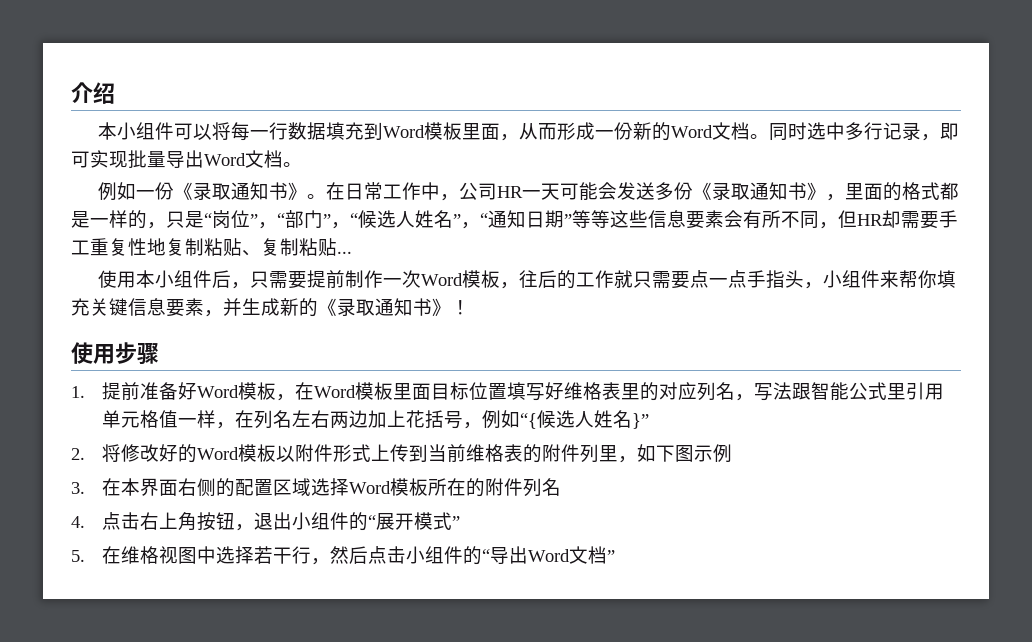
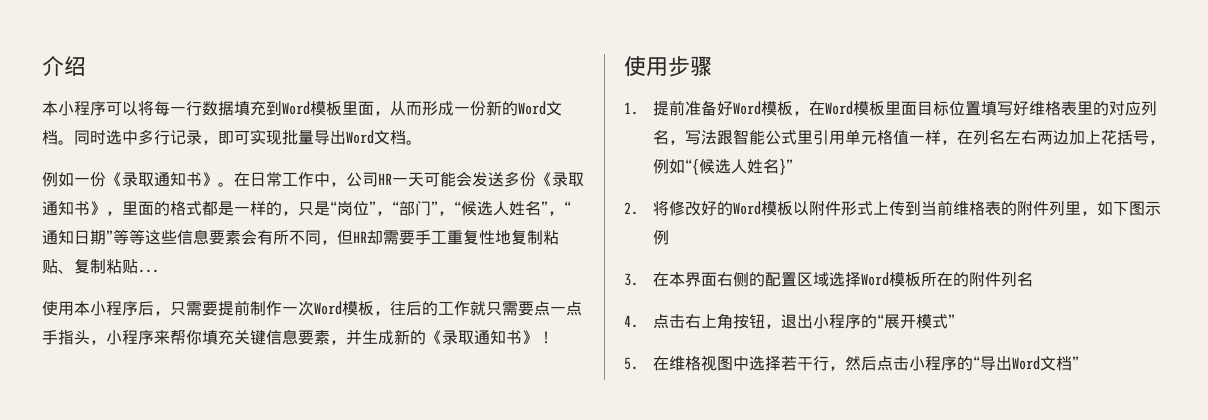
[135,122,174,140] 组件 -> [74,101,106,116] 程序
[173,270,212,288] 组件 -> [106,301,138,316] 程序
[841,270,880,288] 组件 -> [122,330,154,345] 程序
[311,512,350,530] 组件 -> [829,314,862,329] 程序
[425,546,464,564] 组件 -> [925,356,958,371] 程序

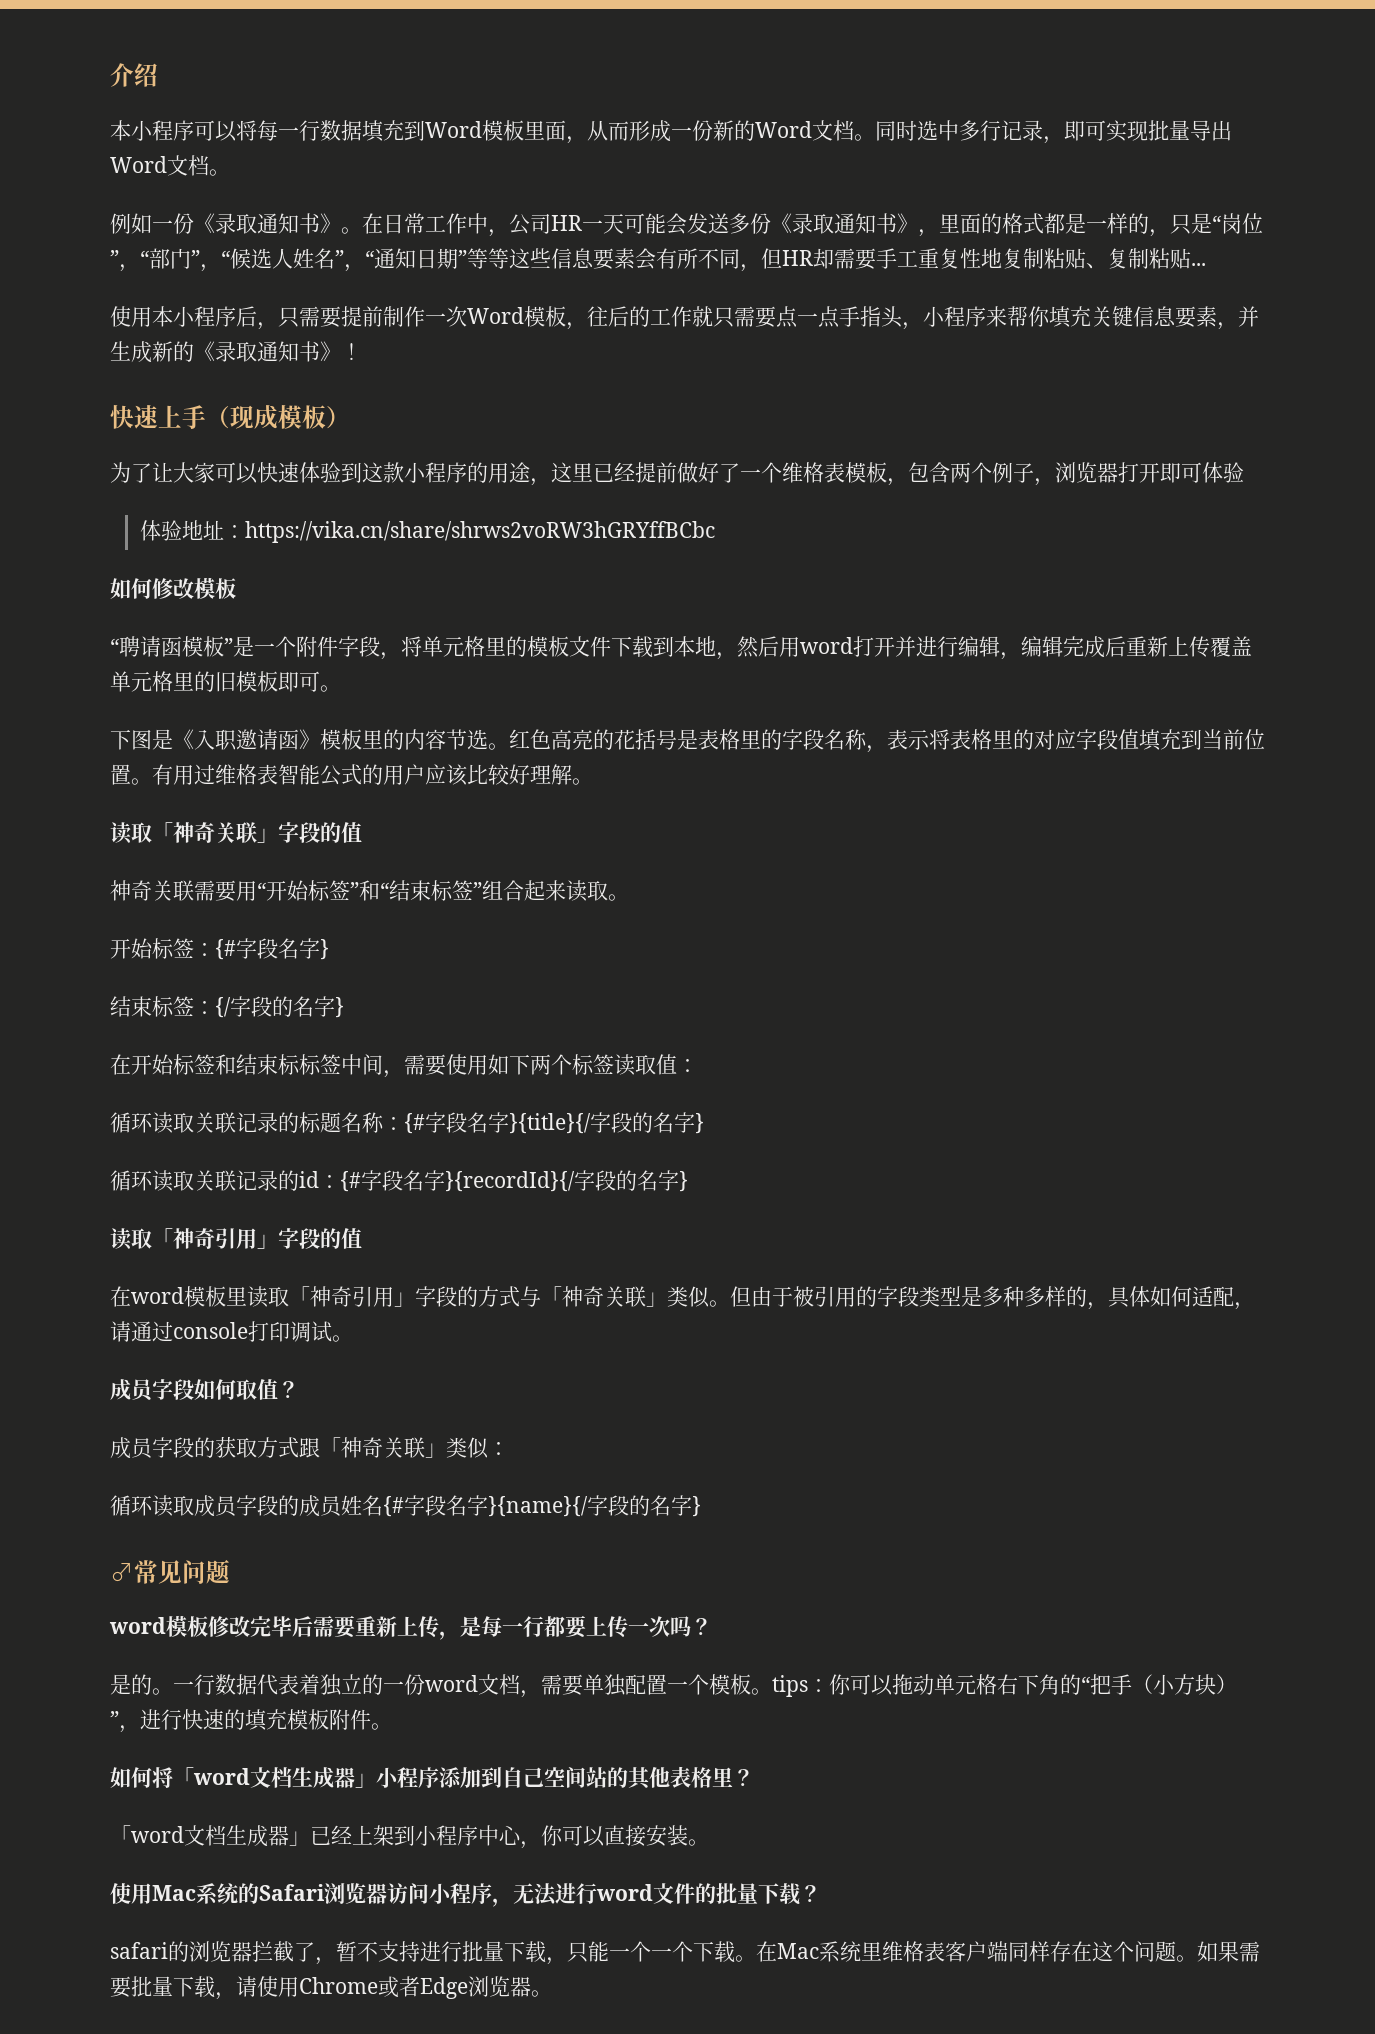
[624,56,712,77] [624,100,1158,116] [653,129,1166,145] [653,158,794,175] [624,200,1162,216] [653,230,670,245] [624,272,1034,287] [624,313,956,329] [624,355,1080,371] 使用步骤 // 1.提前准备好Word模板，在Word模板里面目标位置填写好维格表里的对应列名，写法跟智能公式里引用单元格值一样，在列名左右两边加上花括号，例如“{候选人姓名}” // 2.将修改好的Word模板以附件形式上传到当前维格表的附件列里，如下图示例 // 3.在本界面右侧的配置区域选择Word模板所在的附件列名 // 4.点击右上角按钮，退出小程序的“展开模式” // 5.在维格视图中选择若干行，然后点击小程序的“导出Word文档” -> [110,405,350,429] [110,462,1244,486] [139,520,715,543] [110,578,236,599] [110,636,1252,660] [110,671,341,692] [110,729,1265,753] [110,764,593,786] [110,822,362,844] [110,880,629,902] [110,938,329,960] [110,996,344,1018] [110,1054,698,1078] [110,1112,704,1134] [110,1170,688,1192] [110,1228,362,1250] [110,1286,1255,1310] [110,1321,353,1342] [110,1379,299,1402] [110,1436,509,1459] [110,1495,701,1517] [110,1559,230,1584] [109,1615,712,1640] [110,1674,1237,1698] [110,1709,392,1733] [110,1766,754,1790] [110,1825,709,1849] [110,1883,821,1907] [110,1941,1260,1965] [110,1976,552,2000] 快速上手（现成模板） // 为了让大家可以快速体验到这款小程序的用途，这里已经提前做好了一个维格表模板，包含两个例子，浏览器打开即可体验 // 体验地址：https://vika.cn/share/shrws2voRW3hGRYffBCbc // 如何修改模板 // “聘请函模板”是一个附件字段，将单元格里的模板文件下载到本地，然后用word打开并进行编辑，编辑完成后重新上传覆盖单元格里的旧模板即可。 // 下图是《入职邀请函》模板里的内容节选。红色高亮的花括号是表格里的字段名称，表示将表格里的对应字段值填充到当前位置。有用过维格表智能公式的用户应该比较好理解。 // 读取「神奇关联」字段的值 // 神奇关联需要用“开始标签”和“结束标签”组合起来读取。 // 开始标签：{#字段名字} // 结束标签：{/字段的名字} // 在开始标签和结束标标签中间，需要使用如下两个标签读取值： // 循环读取关联记录的标题名称：{#字段名字}{title}{/字段的名字} // 循环读取关联记录的id：{#字段名字}{recordId}{/字段的名字} // 读取「神奇引用」字段的值 // 在word模板里读取「神奇引用」字段的方式与「神奇关联」类似。但由于被引用的字段类型是多种多样的，具体如何适配，请通过console打印调试。 // 成员字段如何取值？ // 成员字段的获取方式跟「神奇关联」类似： // 循环读取成员字段的成员姓名{#字段名字}{name}{/字段的名字} // ♂常见问题 // word模板修改完毕后需要重新上传，是每一行都要上传一次吗？ // 是的。一行数据代表着独立的一份word文档，需要单独配置一个模板。tips：你可以拖动单元格右下角的“把手（小方块）”，进行快速的填充模板附件。 // 如何将「word文档生成器」小程序添加到自己空间站的其他表格里？ // 「word文档生成器」已经上架到小程序中心，你可以直接安装。 // 使用Mac系统的Safari浏览器访问小程序，无法进行word文件的批量下载？ // safari的浏览器拦截了，暂不支持进行批量下载，只能一个一个下载。在Mac系统里维格表客户端同样存在这个问题。如果需要批量下载，请使用Chrome或者Edge浏览器。

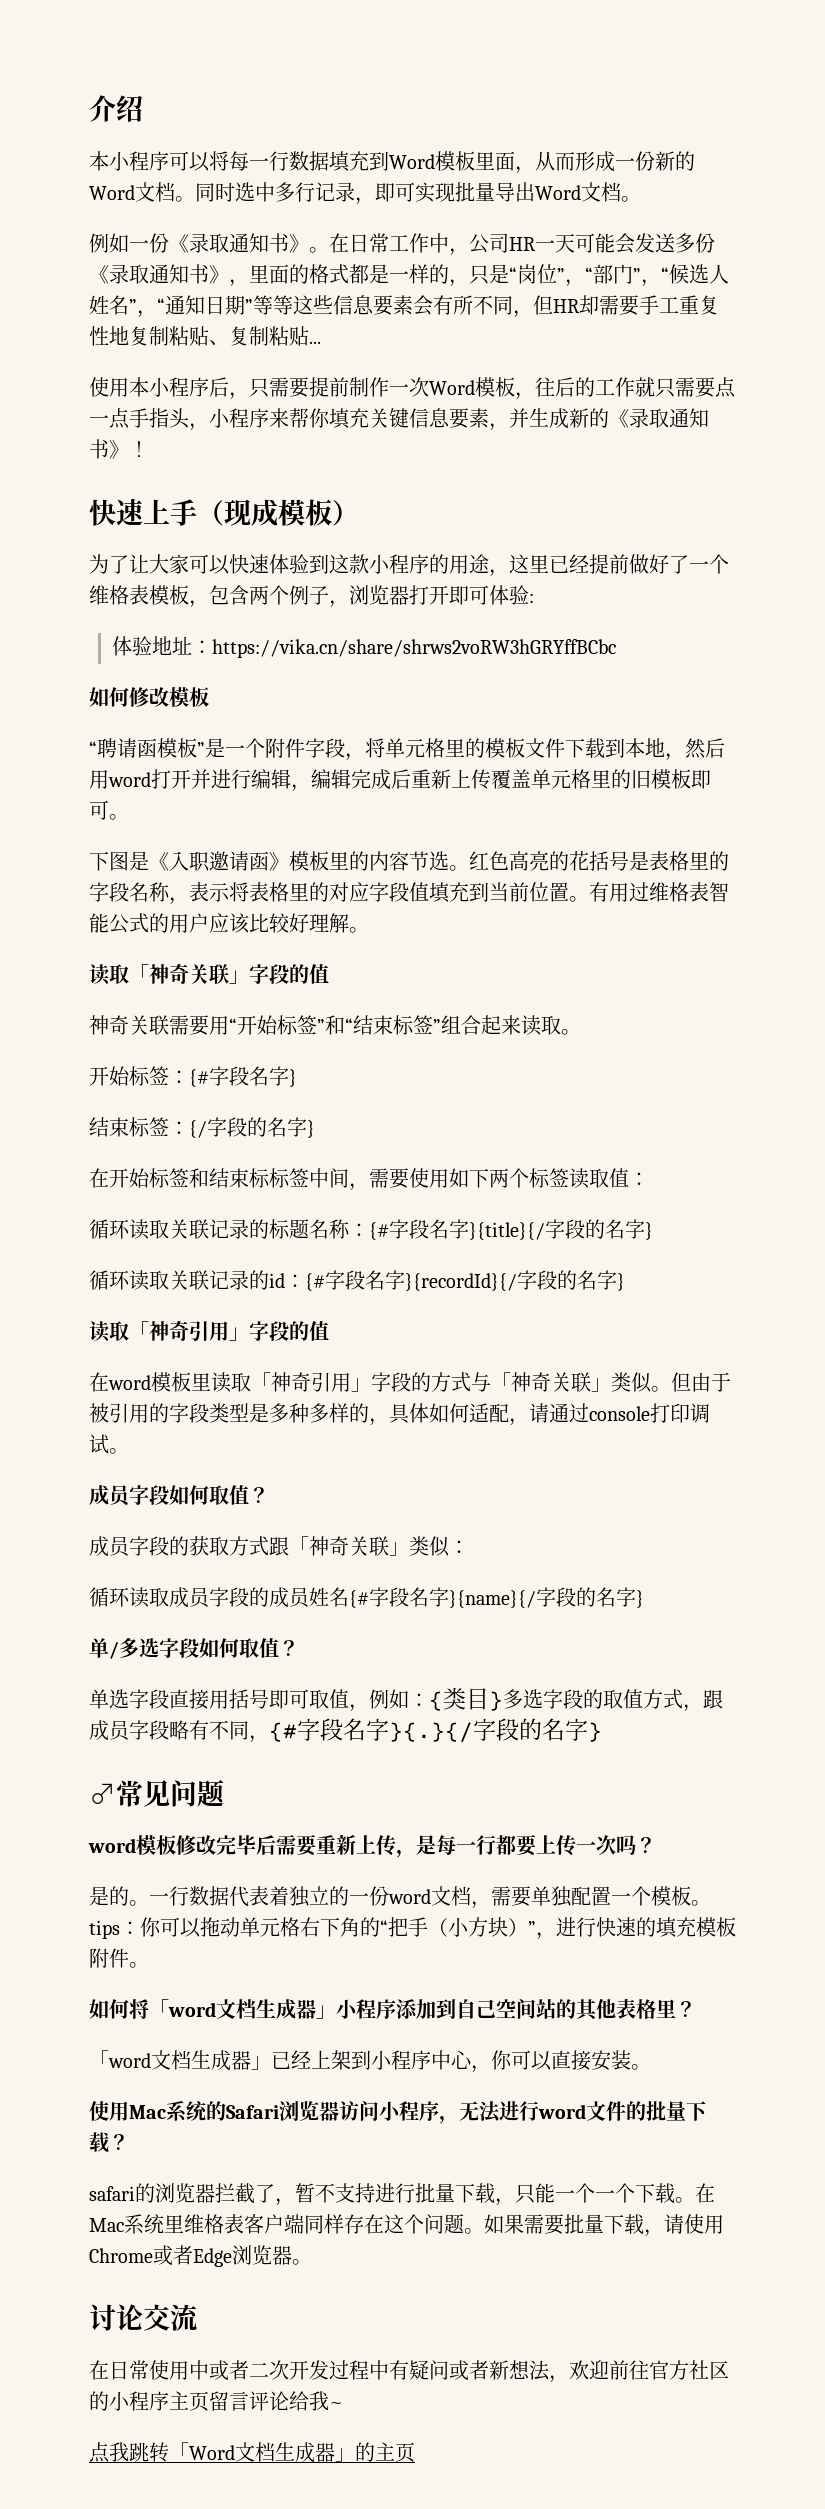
(1244, 472) none -> [529,593,534,603] :
(701, 1506) none -> [89,1638,299,1659] [89,1687,723,1712] [89,1718,602,1743] // 单/多选字段如何取值？ // 单选字段直接用括号即可取值，例如：{类目}多选字段的取值方式，跟成员字段略有不同，{#字段名字}{.}{/字段的名字}
(552, 1993) none -> [89,2304,198,2331] [89,2360,729,2383] [89,2391,343,2411] [89,2442,415,2463] // 讨论交流 // 在日常使用中或者二次开发过程中有疑问或者新想法，欢迎前往官方社区的小程序主页留言评论给我~ // 点我跳转「Word文档生成器」的主页

